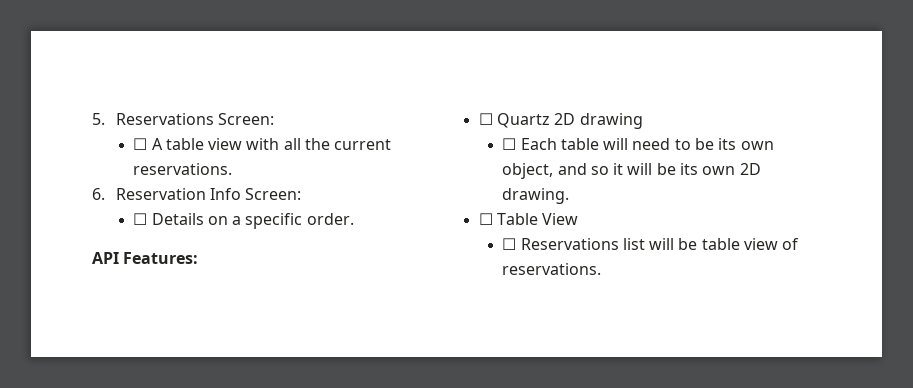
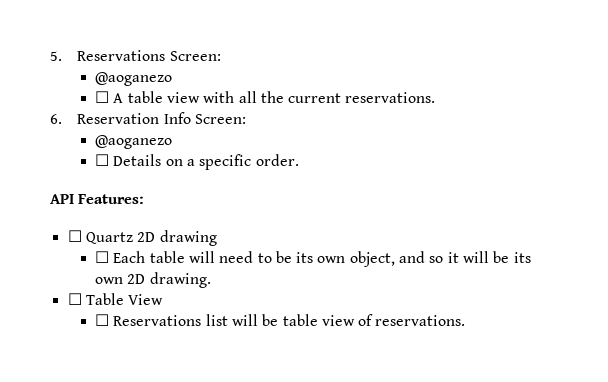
(274, 119) none -> [94,72,172,86] // @aoganezo
(302, 194) none -> [94,135,172,149] // @aoganezo

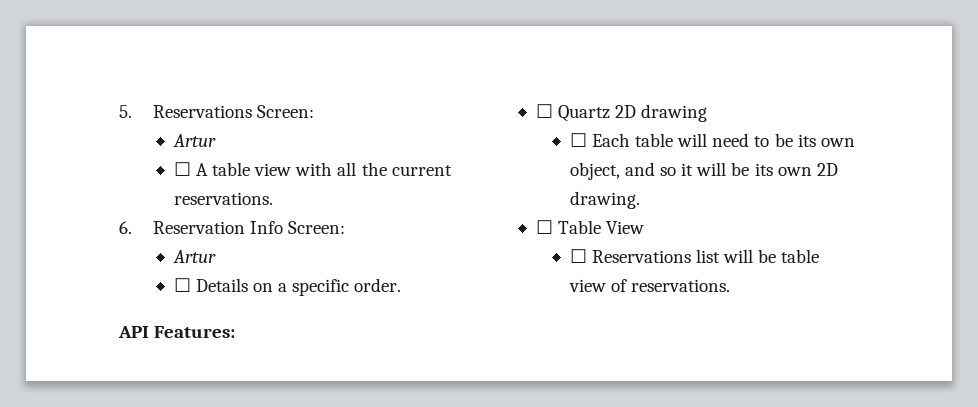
[94,72,172,86] @aoganezo -> [172,134,216,147] Artur
[94,135,172,149] @aoganezo -> [172,250,216,263] Artur

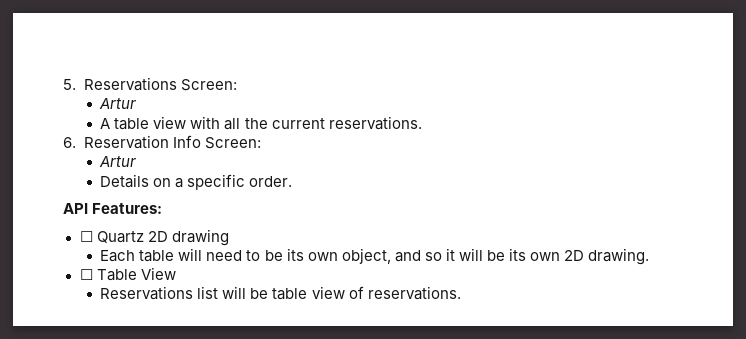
[173,162,191,176] ☐ -> (137, 103) none
[173,278,191,292] ☐ -> (137, 161) none
[569,133,587,147] ☐ -> (229, 237) none
[569,249,587,263] ☐ -> (176, 273) none

